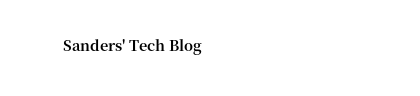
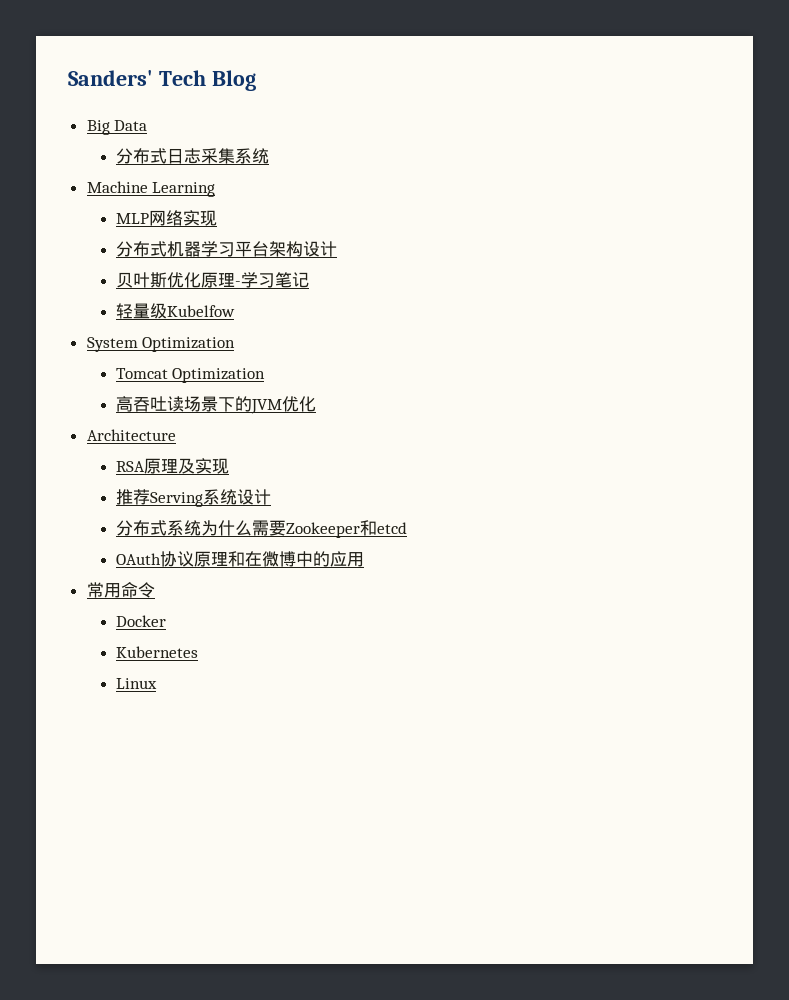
(202, 47) none -> [86,120,148,135] [115,148,269,164] [86,181,216,197] [115,210,217,226] [115,241,337,257] [115,272,309,288] [115,303,235,319] [86,337,236,352] [115,368,266,383] [115,396,316,414] [86,429,176,441] [115,458,229,474] [115,489,271,507] [115,520,407,538] [115,551,364,567] [86,582,155,598] [115,615,166,627] [115,646,198,658] [115,678,157,689] // Big Data // 分布式日志采集系统 // Machine Learning // MLP网络实现 // 分布式机器学习平台架构设计 // 贝叶斯优化原理-学习笔记 // 轻量级Kubelfow // System Optimization // Tomcat Optimization // 高吞吐读场景下的JVM优化 // Architecture // RSA原理及实现 // 推荐Serving系统设计 // 分布式系统为什么需要Zookeeper和etcd // OAuth协议原理和在微博中的应用 // 常用命令 // Docker // Kubernetes // Linux

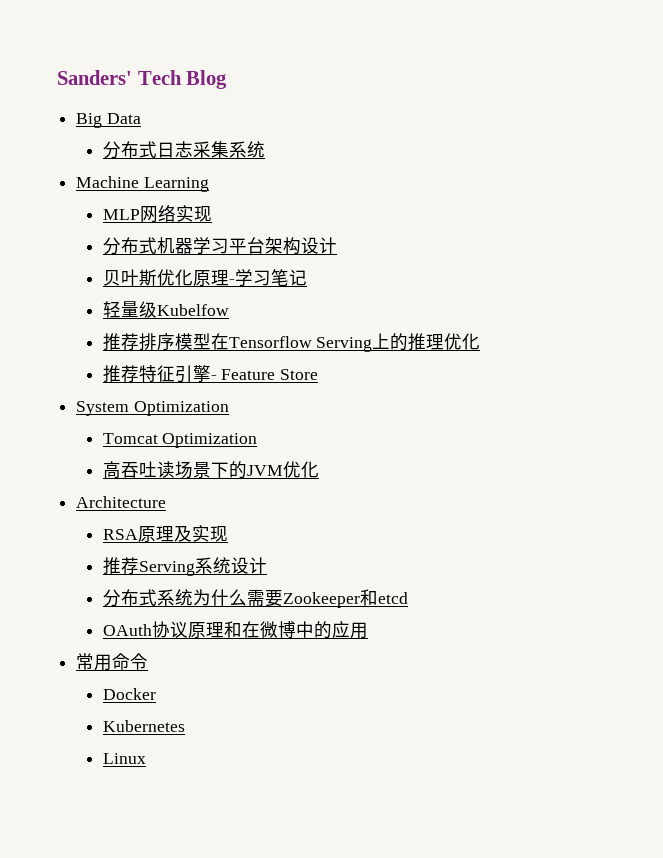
(235, 311) none -> [102,333,481,352] [102,365,318,383] // 推荐排序模型在Tensorflow Serving上的推理优化 // 推荐特征引擎- Feature Store

